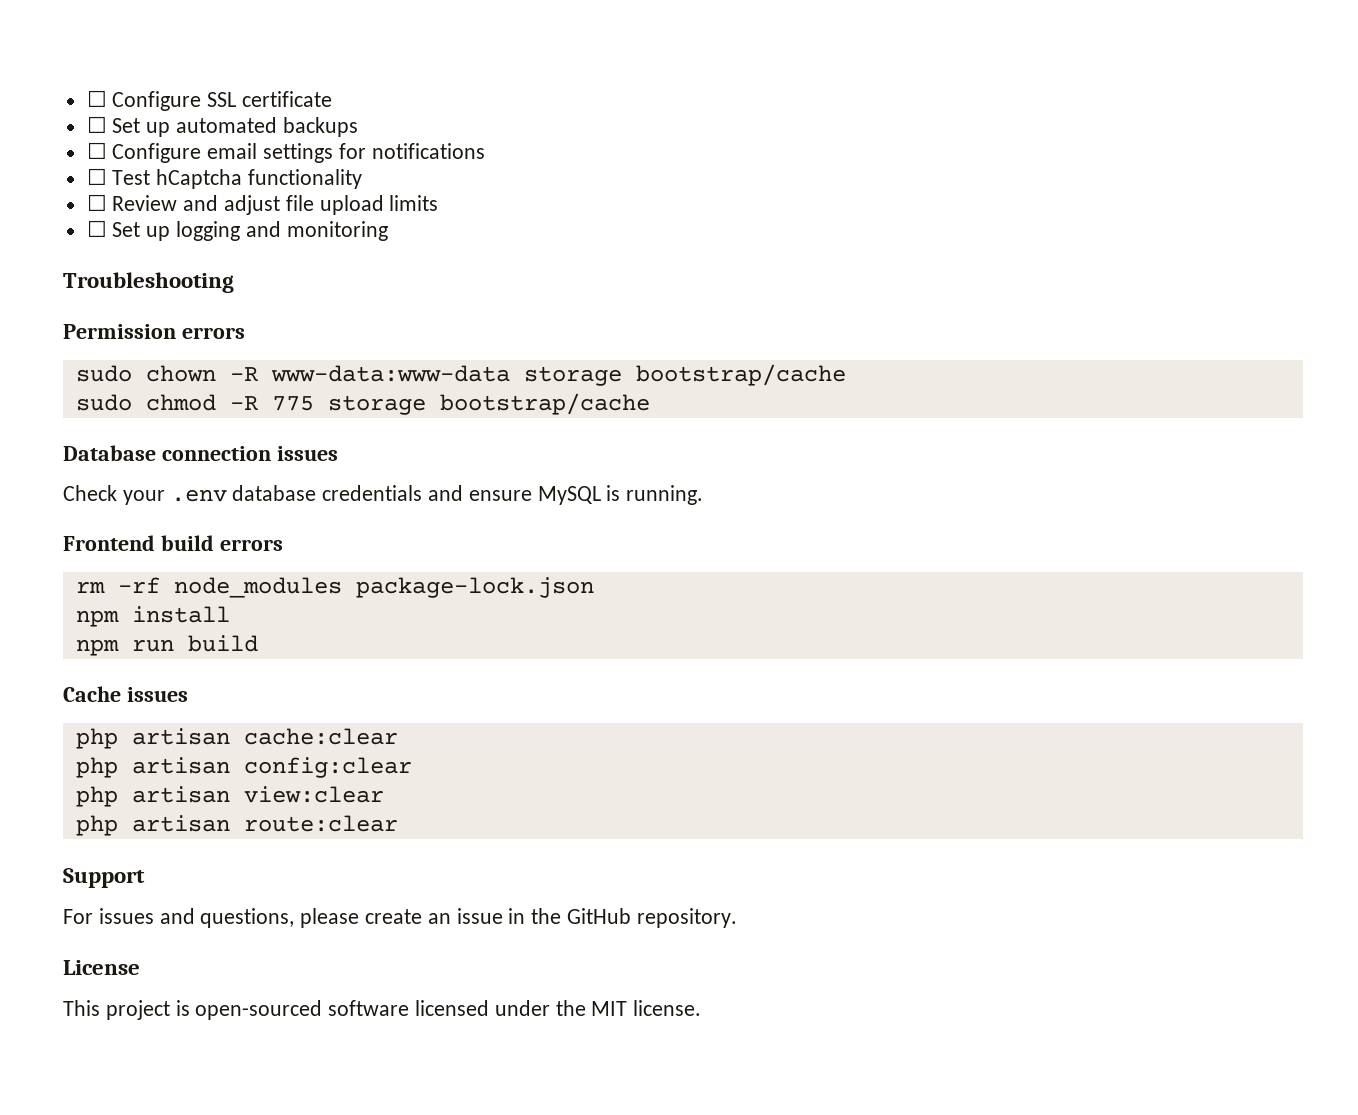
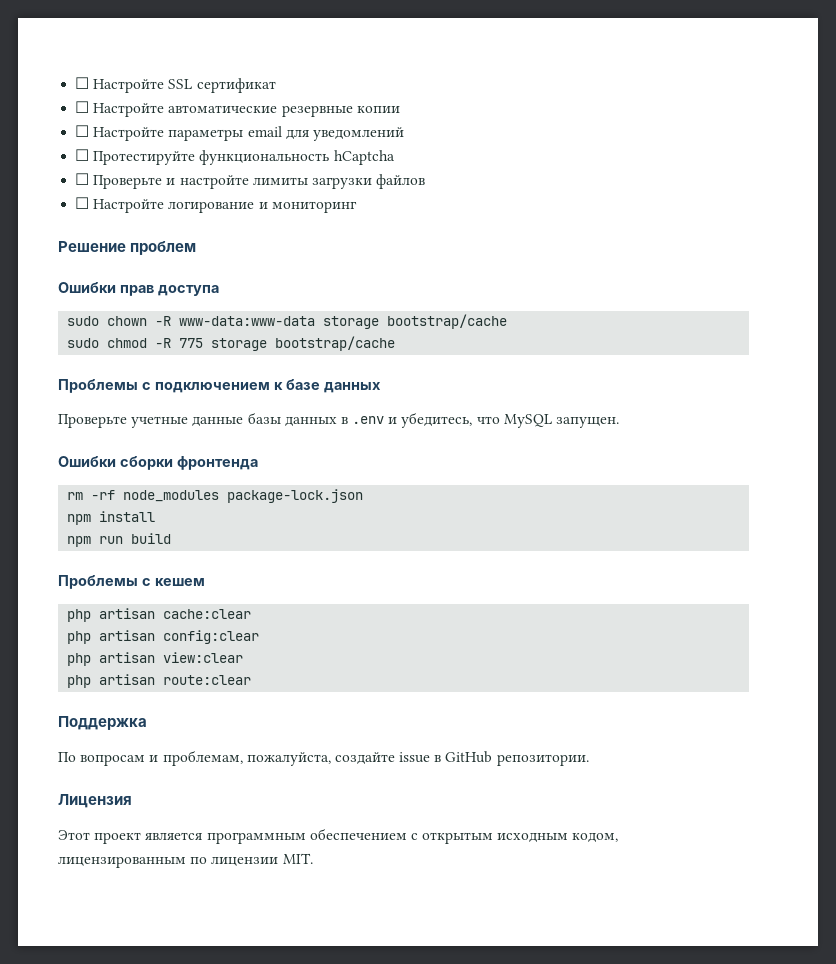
[86,90,333,111] [86,116,358,137] [86,142,485,163] [86,168,151,185] ☐ Configure SSL certificate // ☐ Set up automated backups // ☐ Configure email settings for notifications // ☐ Test -> [75,77,276,93] [75,101,400,117] [75,125,404,141] [75,149,330,165] ☐ Настройте SSL сертификат // ☐ Настройте автоматические резервные копии // ☐ Настройте параметры email для уведомлений // ☐ Протестируйте функциональность
[248,169,363,189] [86,194,439,215] [86,220,388,241] [63,272,234,293] [63,324,245,339] functionality // ☐ Review and adjust file upload limits // ☐ Set up logging and monitoring // Troubleshooting // Permission errors -> [75,173,426,189] [75,197,357,213] [58,241,197,255] [58,282,219,296] // ☐ Проверьте и настройте лимиты загрузки файлов // ☐ Настройте логирование и мониторинг // Решение проблем // Ошибки прав доступа
[63,445,338,461] [63,485,704,505] [63,535,283,551] Database connection issues // Check your .env database credentials and ensure MySQL is running. // Frontend build errors -> [58,379,381,393] [58,412,620,428] [58,456,258,470] Проблемы с подключением к базе данных // Проверьте учетные данные базы данных в .env и убедитесь, что MySQL запущен. // Ошибки сборки фронтенда
[63,686,188,702] Cache issues -> [58,575,205,589] Проблемы с кешем
[63,868,145,888] [63,908,737,928] [63,960,140,975] [63,1000,702,1020] Support // For issues and questions, please create an issue in the GitHub repository. // License // This project is open-sourced software licensed under the MIT license. -> [58,716,147,730] [58,750,589,766] [58,794,132,808] [58,828,619,844] [58,853,313,868] Поддержка // По вопросам и проблемам, пожалуйста, создайте issue в GitHub репозитории. // Лицензия // Этот проект является программным обеспечением с открытым исходным кодом, лицензированным по лицензии MIT.

